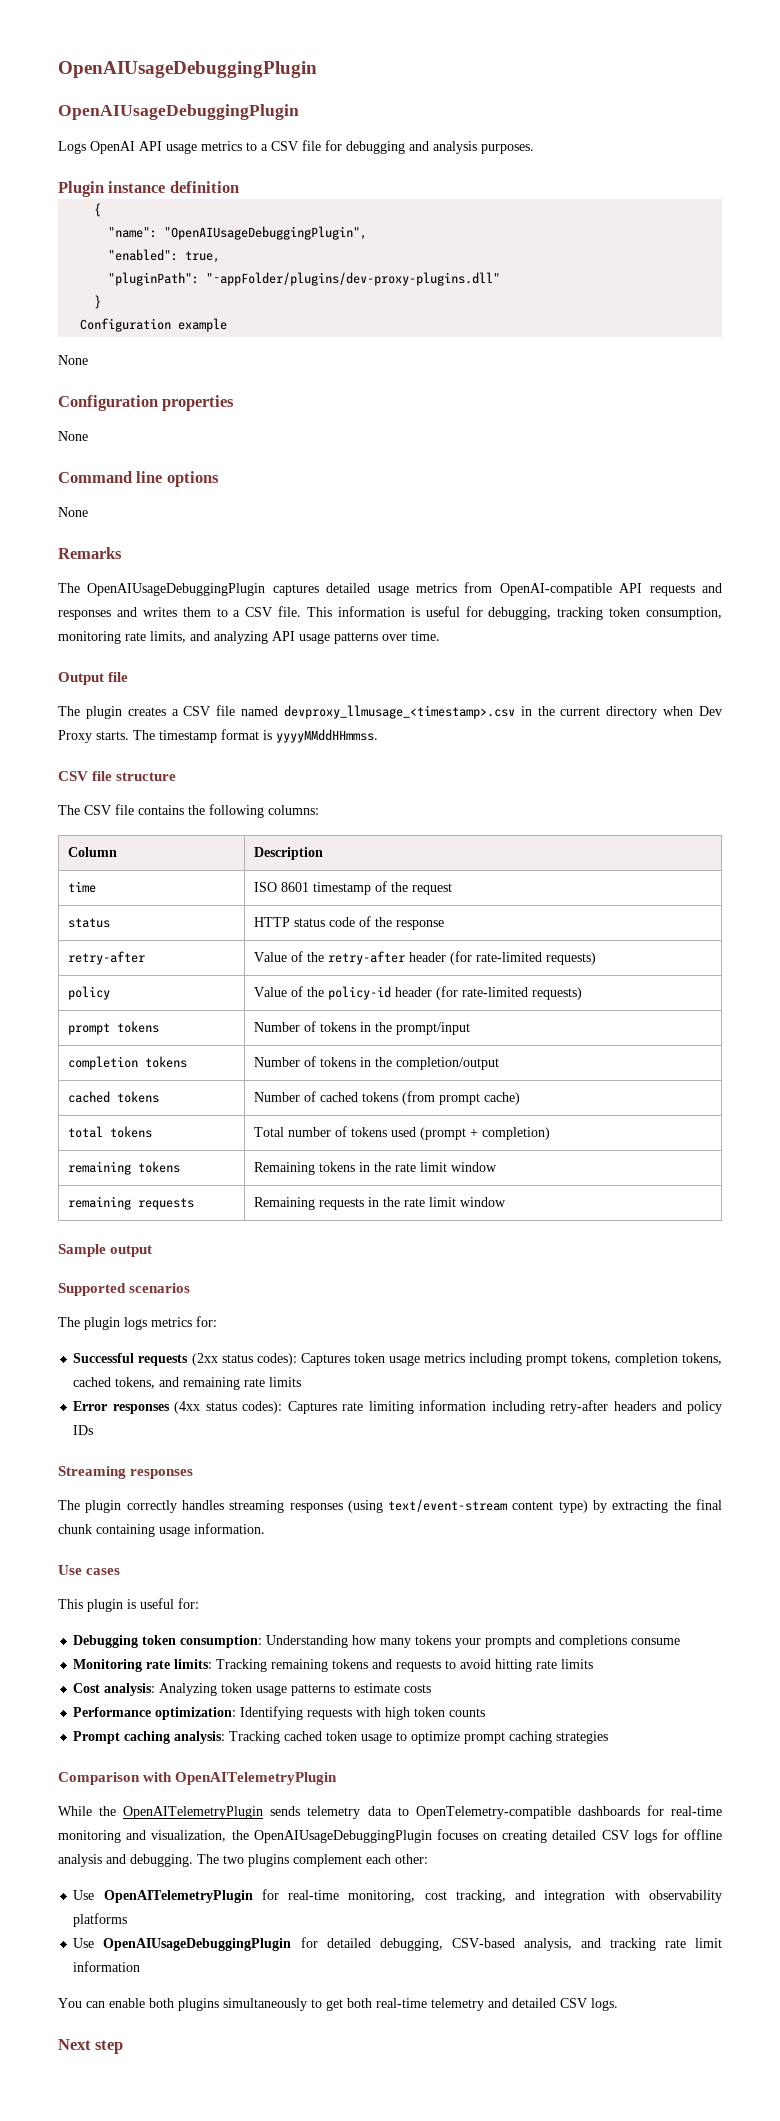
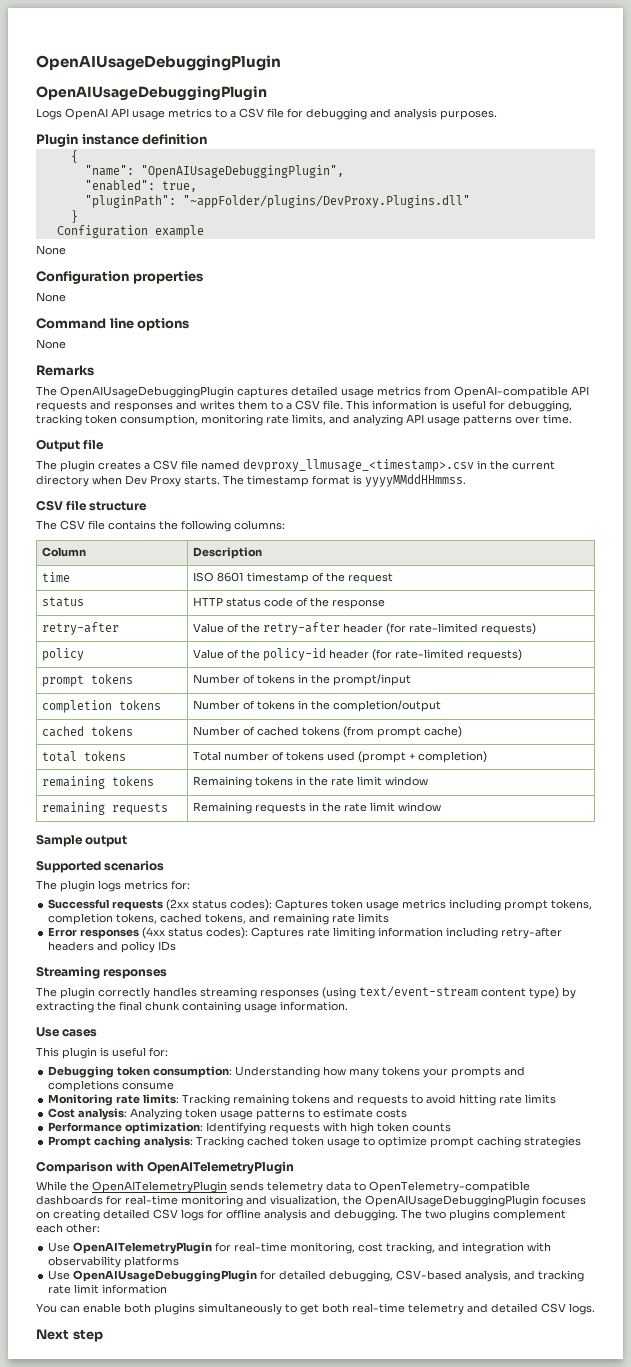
[206,272,501,286] "~appFolder/plugins/dev-proxy-plugins.dll" -> [182,195,470,208] "~appFolder/plugins/DevProxy.Plugins.dll"

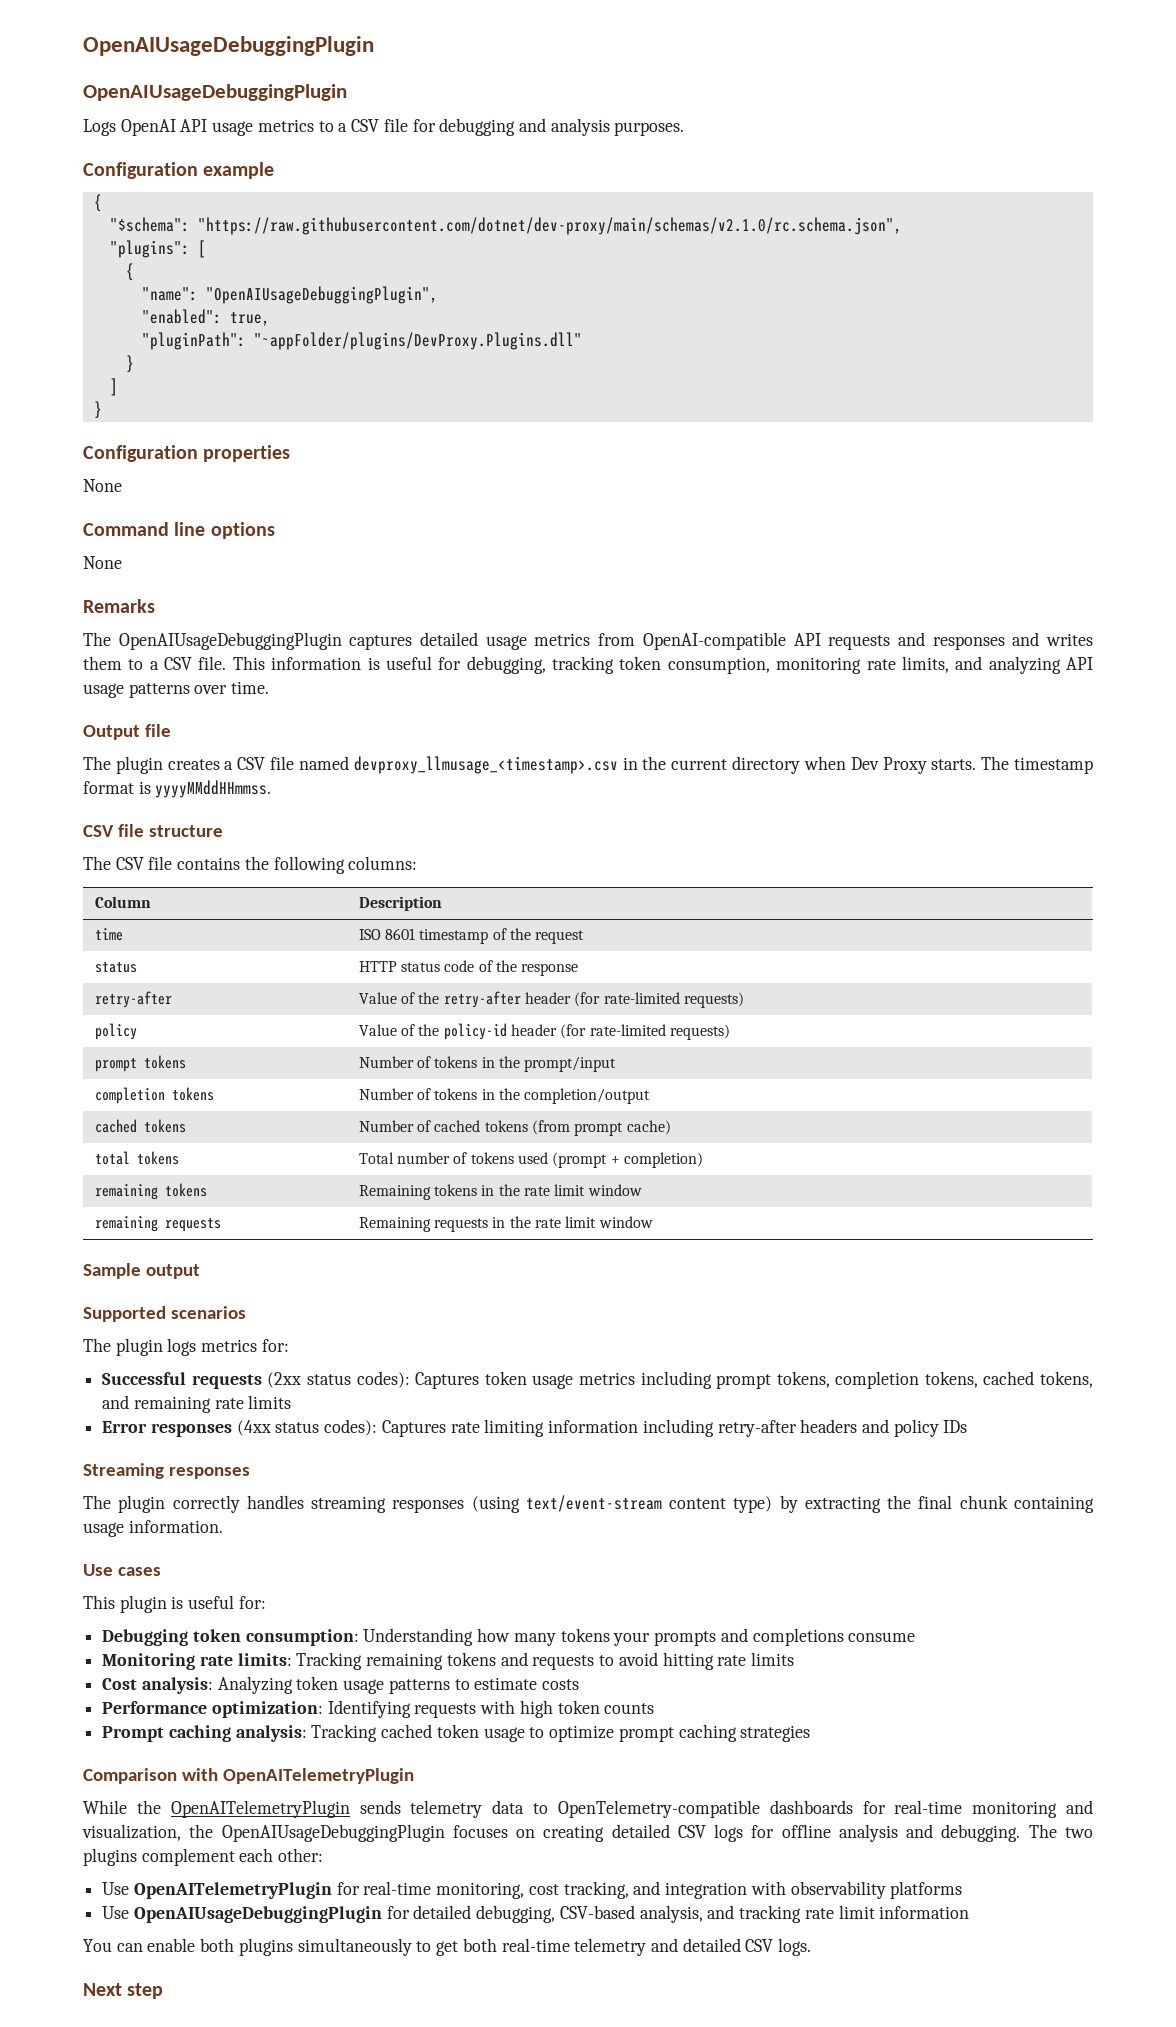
[36,134,208,147] Plugin instance definition -> [83,162,275,179] [93,194,102,212] [109,217,902,235] [109,240,206,258] Configuration example // { // "$schema": "https://raw.githubusercontent.com/dotnet/dev-proxy/main/schemas/v2.1.0/rc.schema.json", // "plugins": [
[56,225,204,238] [36,245,66,255] Configuration example // None -> [109,378,118,396] [93,401,102,419] ] // }

